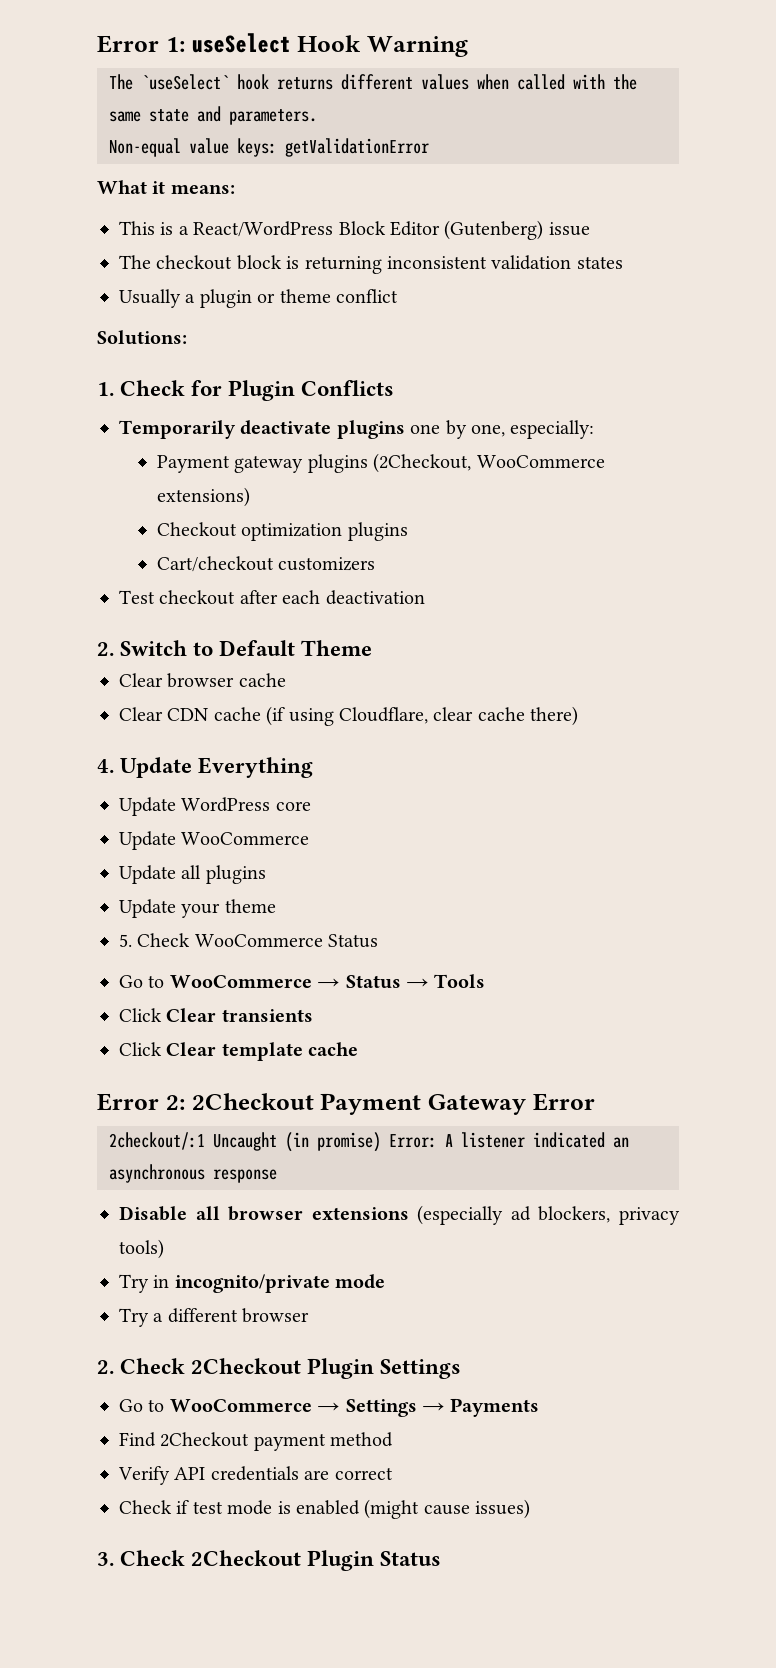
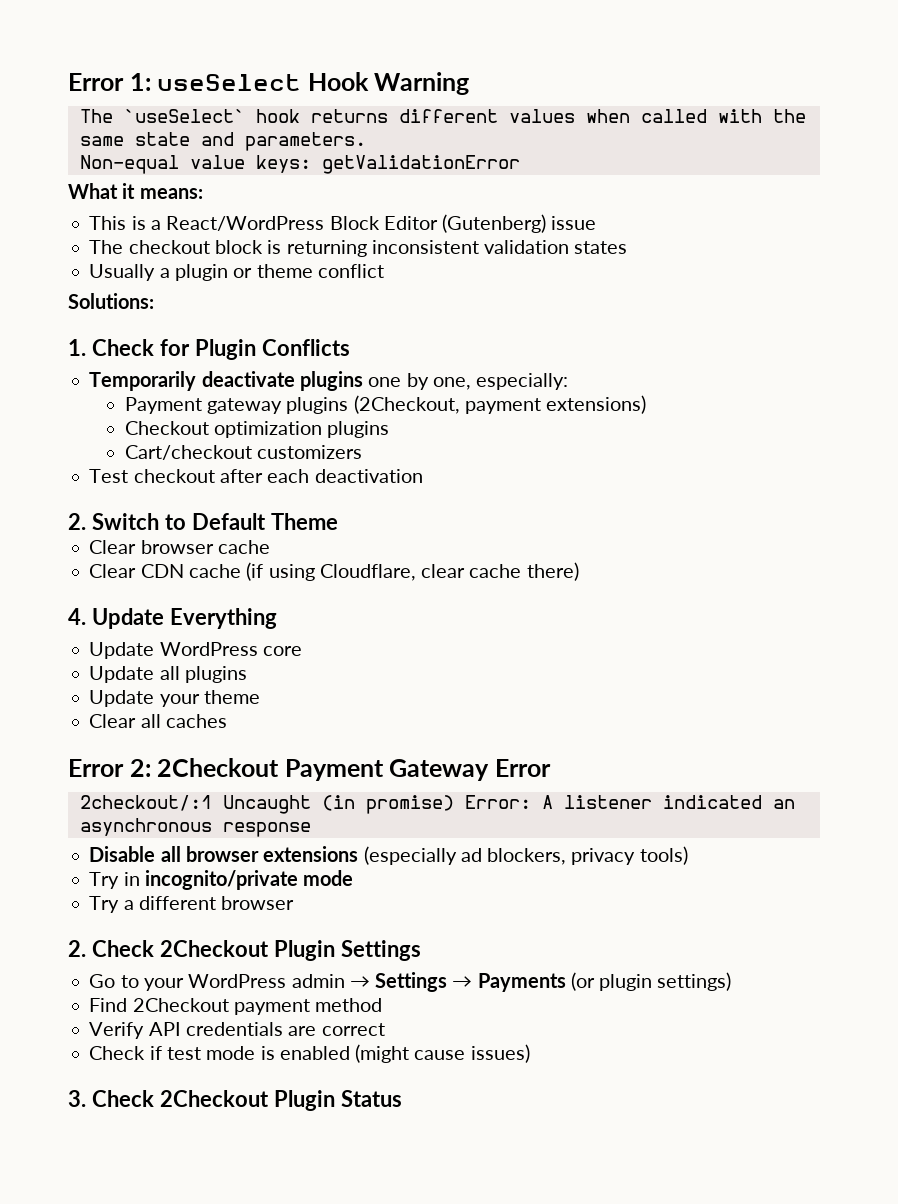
[476,455,605,468] WooCommerce -> [464,398,541,414] payment
[119,831,310,850] // Update WooCommerce -> (302, 651) none
[119,933,379,948] [119,974,486,989] [119,1008,313,1022] [119,1042,359,1061] 5. Check WooCommerce Status // Go to WooCommerce → Status → Tools // Click Clear transients // Click Clear template cache -> [89,714,227,728] Clear all caches
[169,1399,312,1412] WooCommerce -> [143,974,345,991] your WordPress admin
(540, 1407) none -> [570,972,732,991] (or plugin settings)

